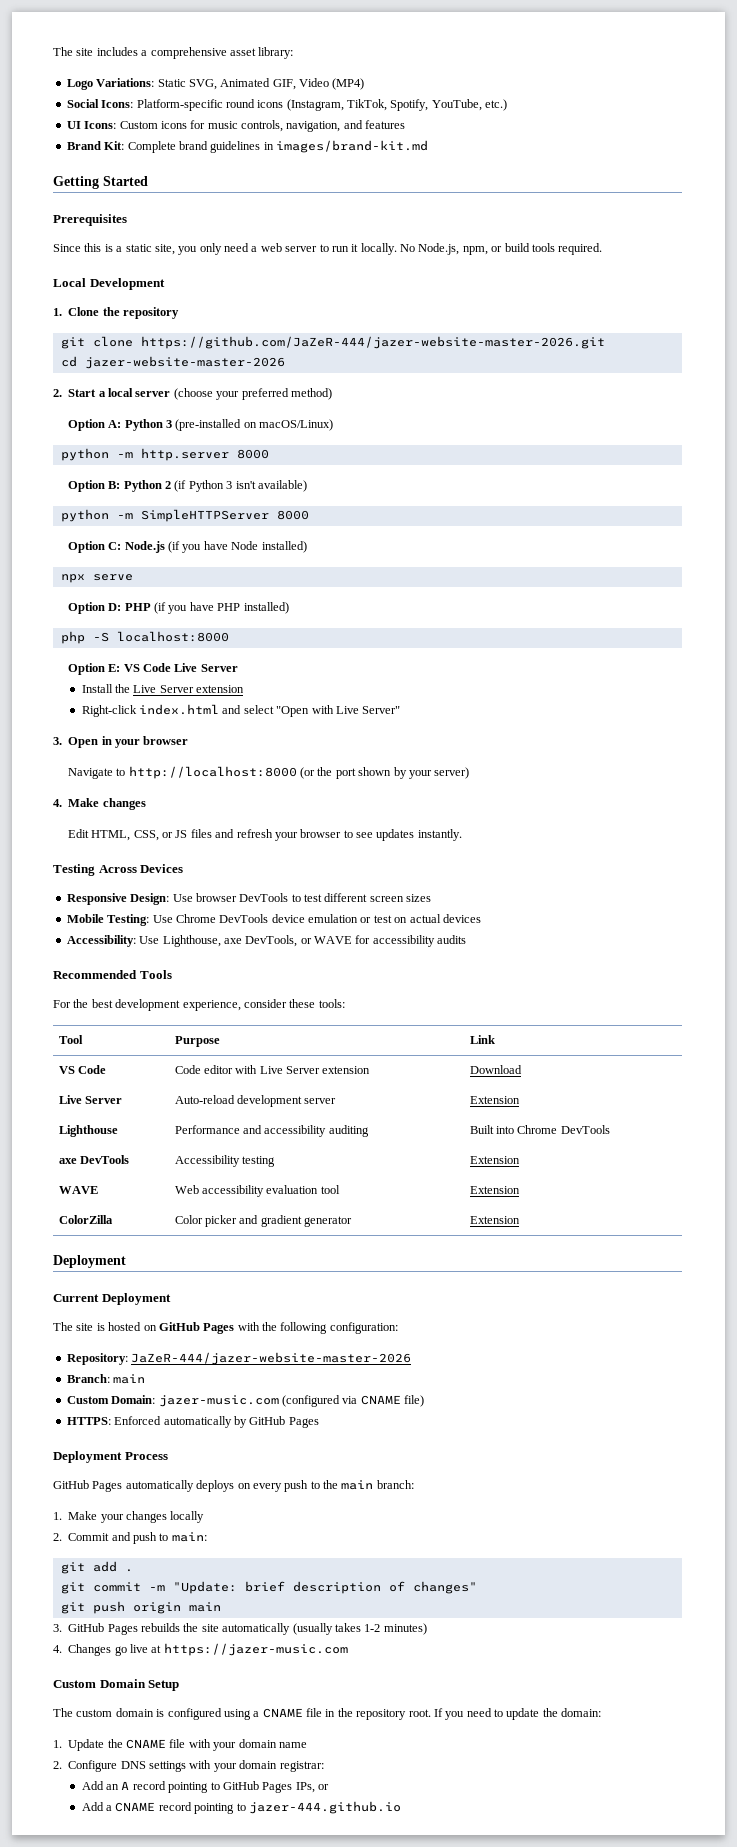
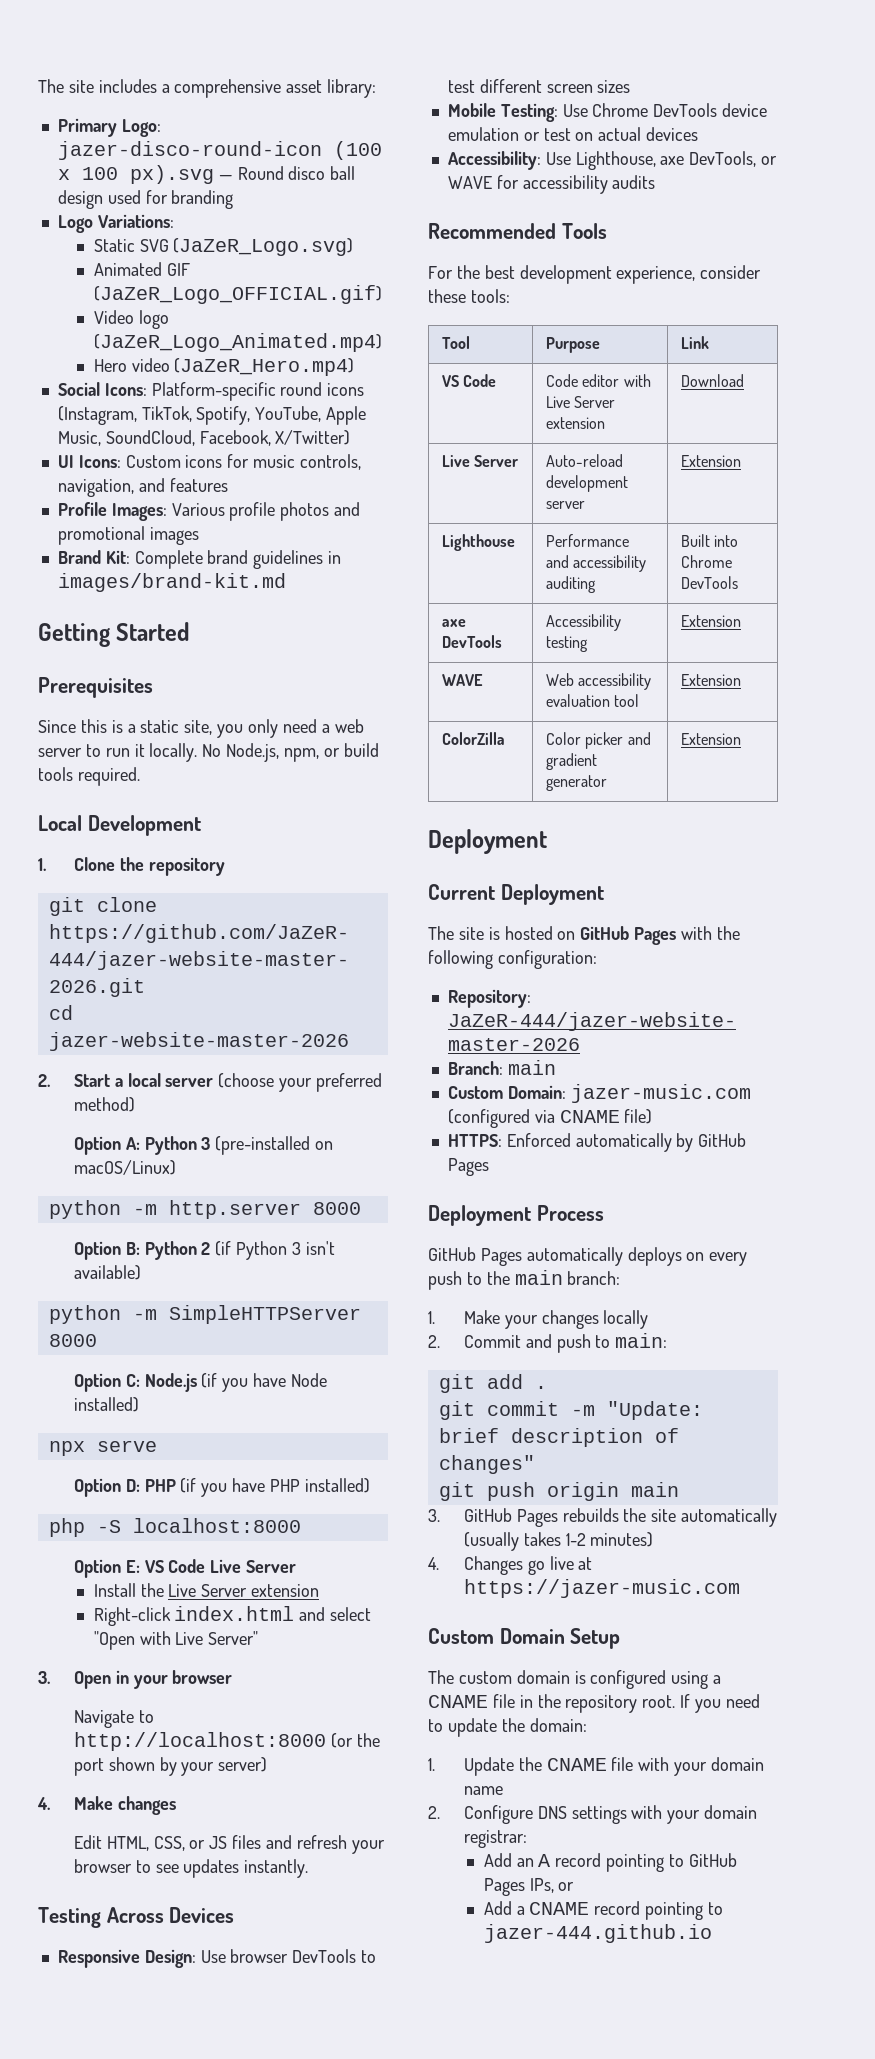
[66,78,365,90] Logo Variations: Static SVG, Animated GIF, Video (MP4) -> [57,118,161,137] [57,141,382,160] [57,165,356,184] [57,190,234,209] [57,214,174,233] [93,238,354,256] [93,262,190,276] [93,285,382,304] [93,310,169,329] [93,333,382,352] [93,358,355,376] Primary Logo: jazer-disco-round-icon (100 x 100 px).svg — Round disco ball design used for branding // Logo Variations: // Static SVG (JaZeR_Logo.svg) // Animated GIF (JaZeR_Logo_OFFICIAL.gif) // Video logo (JaZeR_Logo_Animated.mp4) // Hero video (JaZeR_Hero.mp4)
[485,99,508,111] etc.) -> [326,406,367,425] [57,430,351,446] Apple Music, SoundCloud, Facebook, X/Twitter)
(406, 124) none -> [57,502,361,521] [57,526,199,545] // Profile Images: Various profile photos and promotional images

